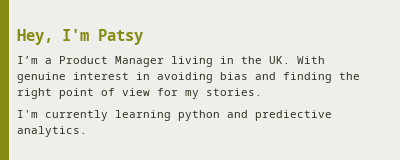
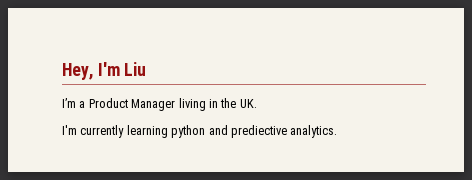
[98,29,143,45] Patsy -> [124,62,147,76] Liu
[297,56,325,64] [17,72,360,83] [17,88,262,99] With genuine interest in avoiding bias and finding the right point of view for my stories. -> (257, 103) none

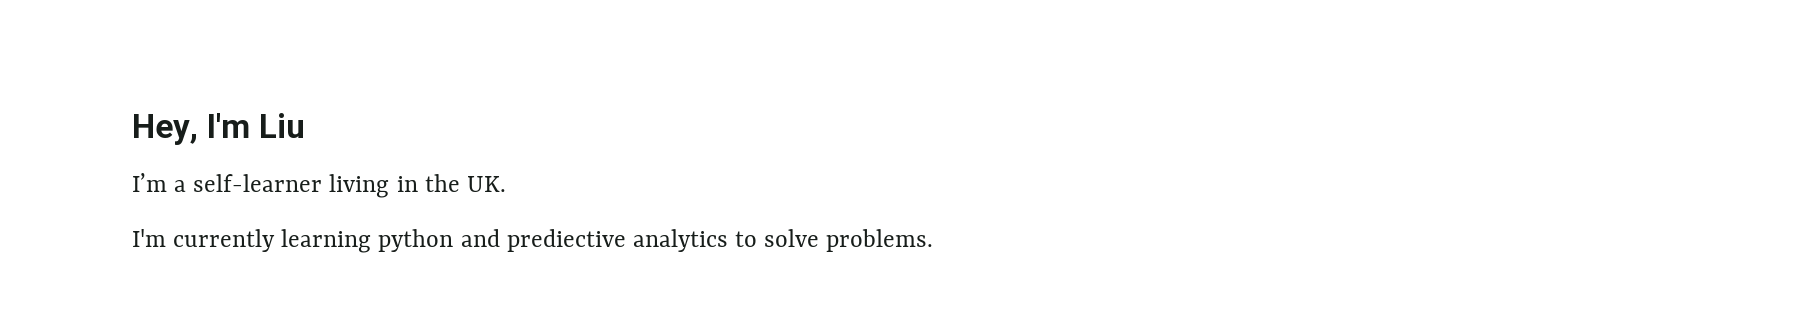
[88,98,176,111] Product Manager -> [193,174,323,192] self-learner
[290,125,338,138] analytics. -> [632,229,934,252] analytics to solve problems.

